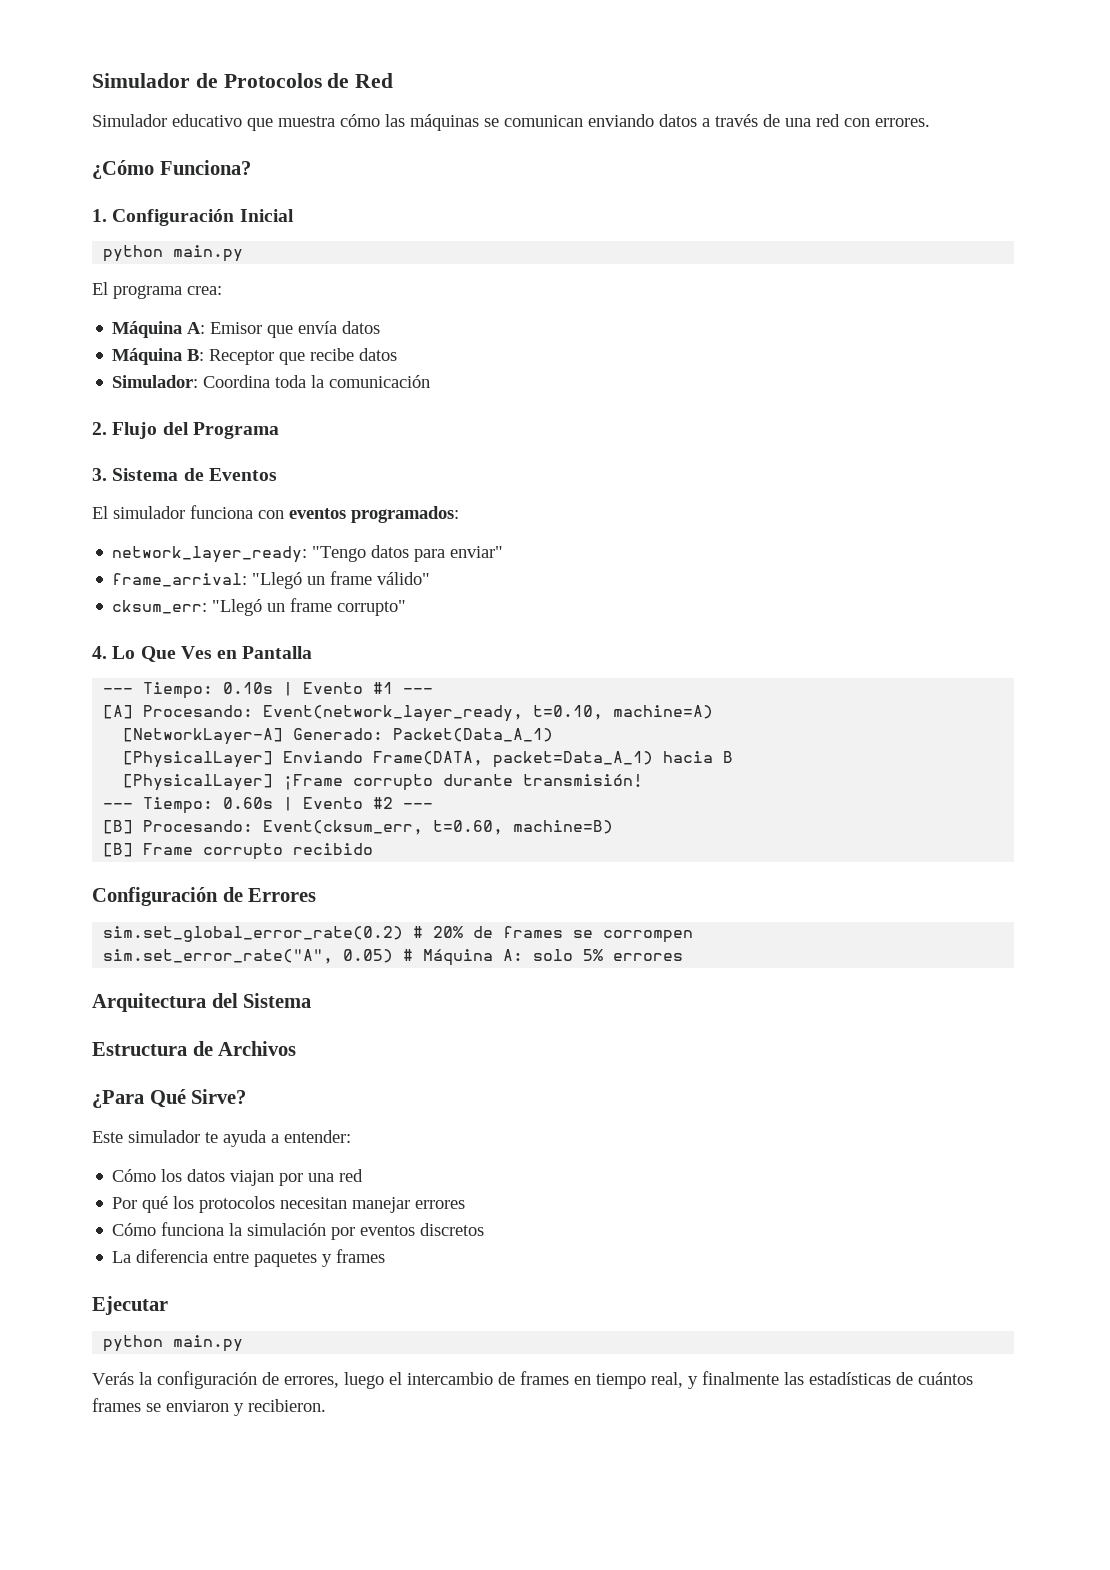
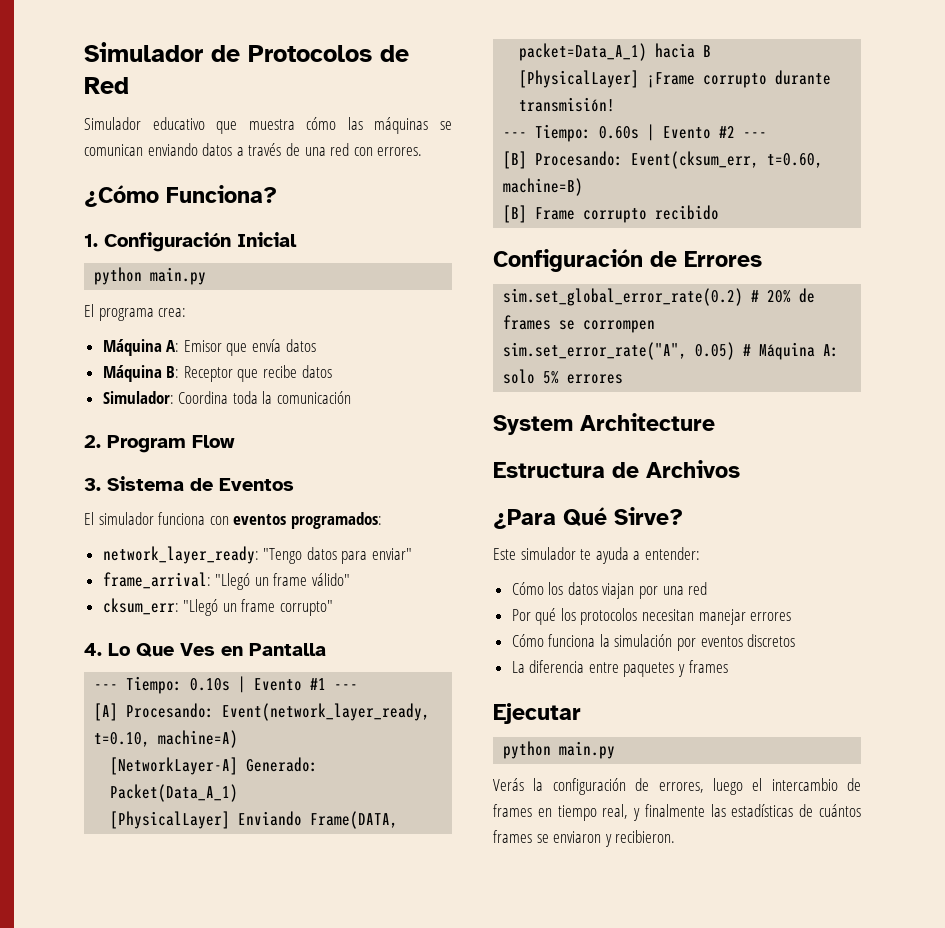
[112,422,279,439] Flujo del Programa -> [107,435,235,453] Program Flow
[92,993,312,1012] Arquitectura del Sistema -> [493,413,715,435] System Architecture

